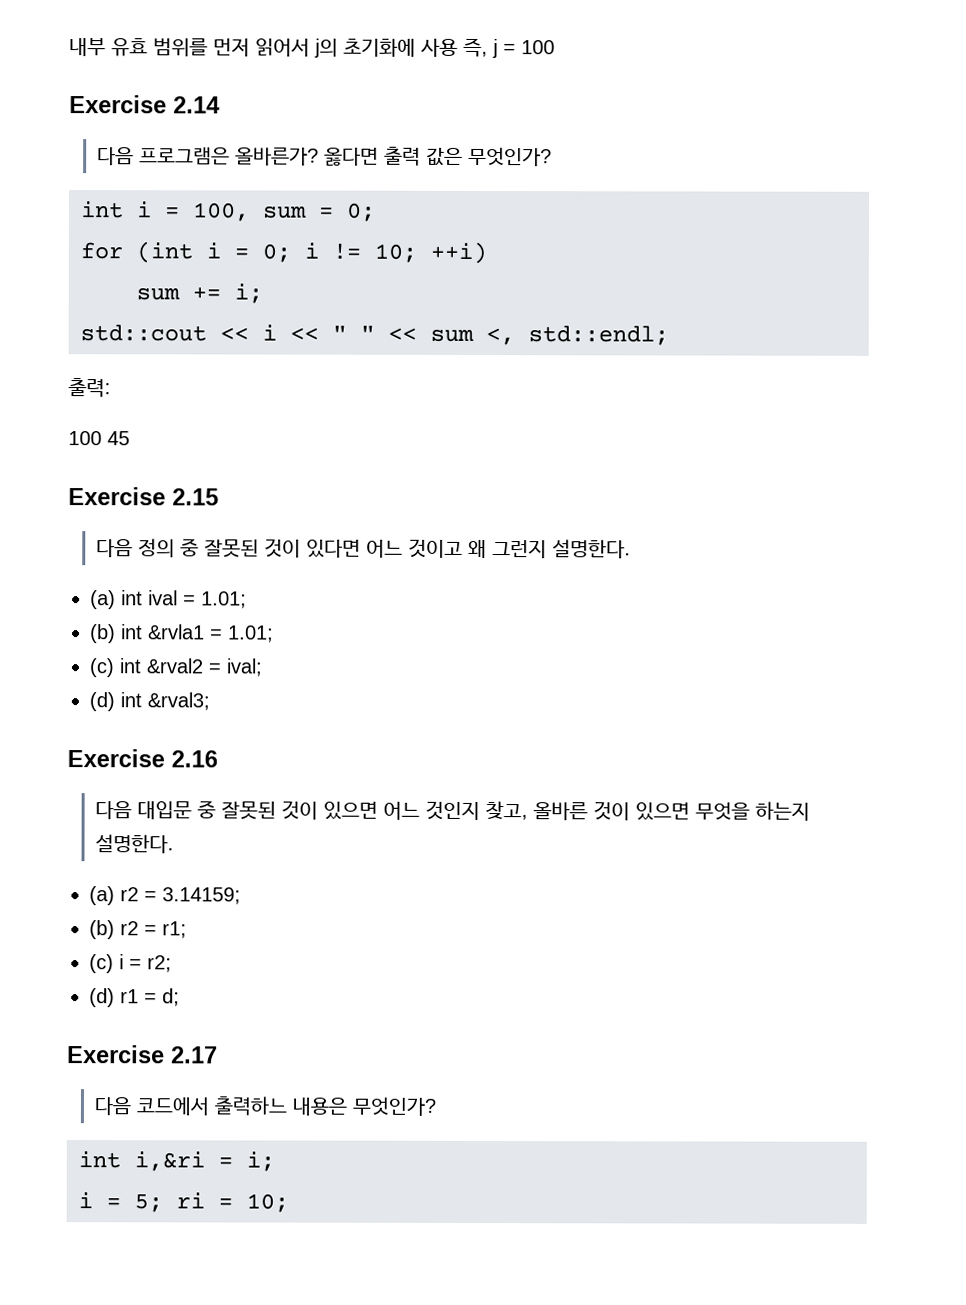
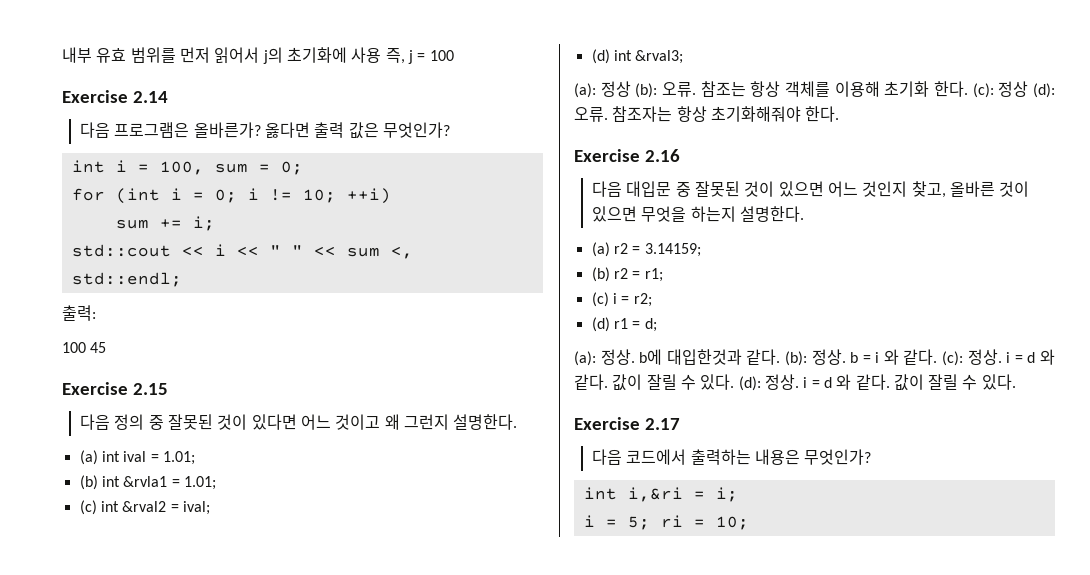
(210, 701) none -> [574,81,1055,98] [574,106,840,122] // (a): 정상 (b): 오류. 참조는 항상 객체를 이용해 초기화 한다. (c): 정상 (d): 오류. 참조자는 항상 초기화해줘야 한다.
(180, 997) none -> [574,349,1055,366] [574,374,1016,391] // (a): 정상. b에 대입한것과 같다. (b): 정상. b = i 와 같다. (c): 정상. i = d 와 같다. 값이 잘릴 수 있다. (d): 정상. i = d 와 같다. 값이 잘릴 수 있다.
[214,1096,288,1116] 출력하느 -> [690,449,751,465] 출력하는

